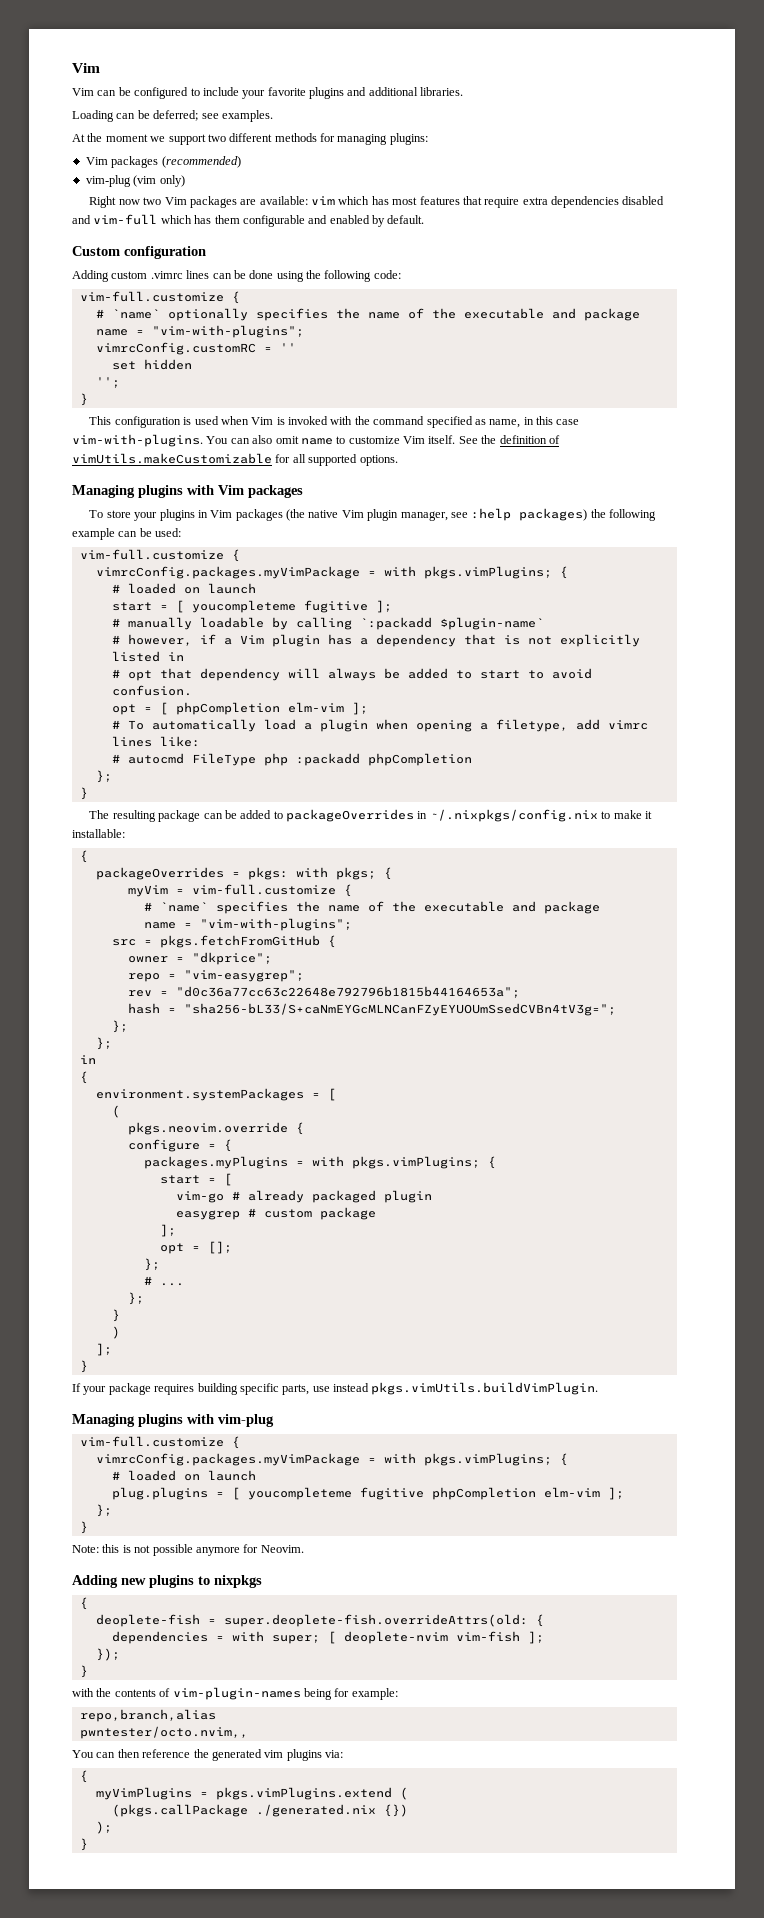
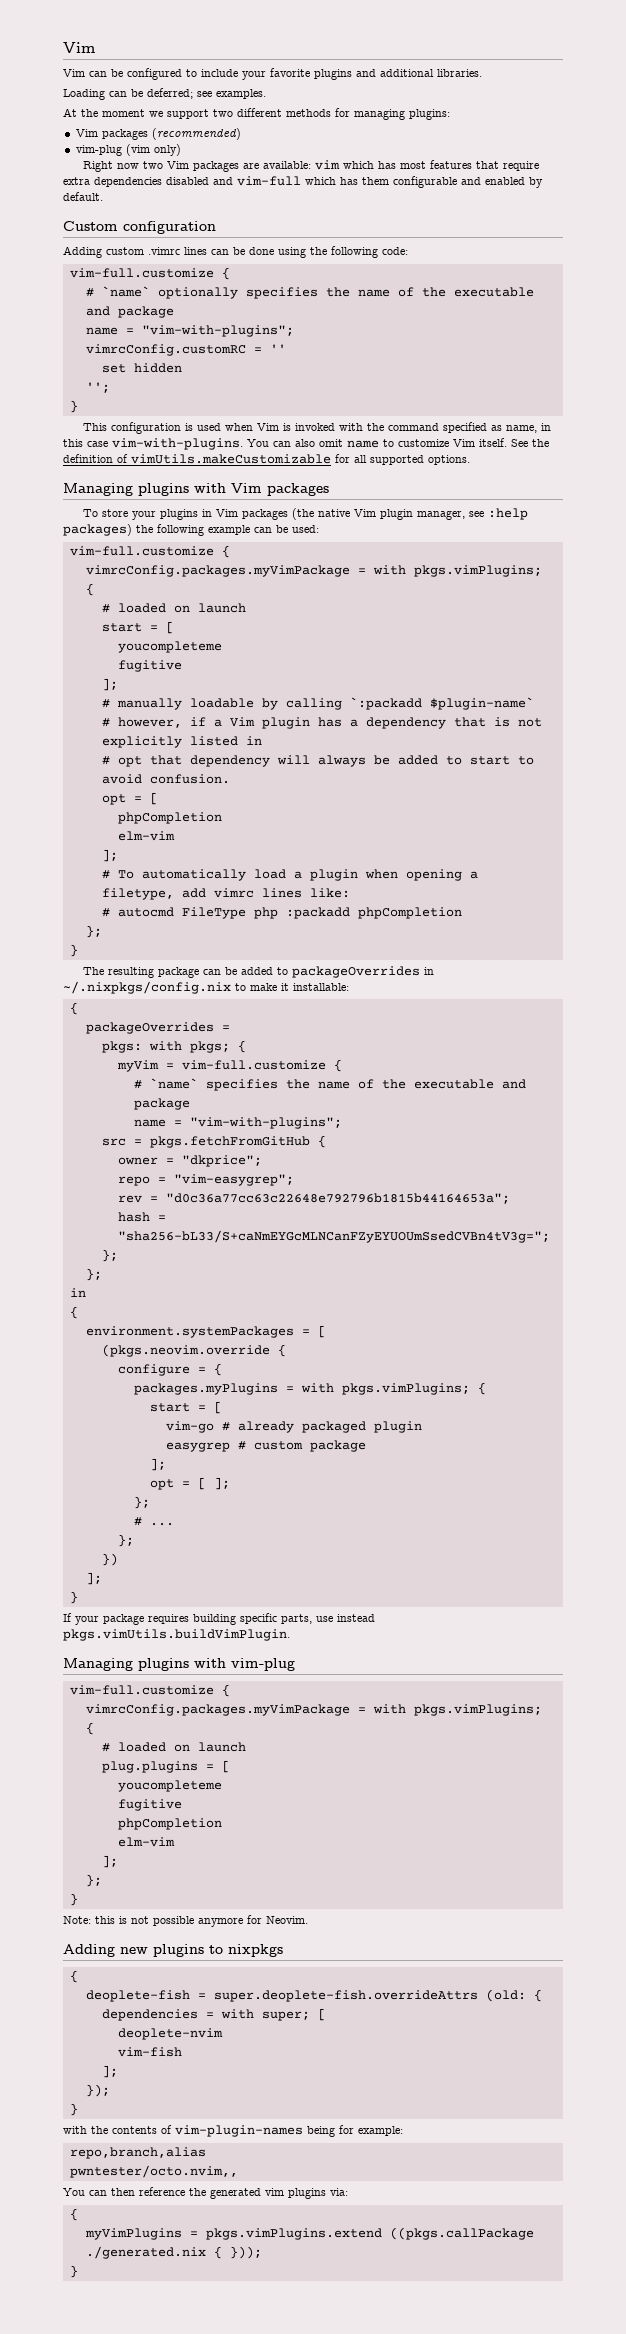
[191,600,368,613] youcompleteme fugitive -> [117,641,222,653] [117,660,182,672] // youcompleteme // fugitive //
[175,702,344,715] phpCompletion elm-vim -> [117,812,222,824] [117,831,175,841] // phpCompletion // elm-vim //
(240, 874) none -> (230, 1028) //
[111,1105,120,1118] [127,1122,288,1135] ( // pkgs.neovim.override -> [101,1344,270,1357] (pkgs.neovim.override
[207,1241,232,1254] []; -> [197,1477,230,1490] [ ];
[111,1309,120,1322] [111,1326,120,1339] } // ) -> [101,1553,118,1566] })
[247,1487,600,1500] youcompleteme fugitive phpCompletion elm-vim -> [117,1780,222,1792] [117,1799,182,1811] [117,1818,222,1830] [117,1837,175,1847] // youcompleteme // fugitive // phpCompletion // elm-vim //
[223,1614,528,1627] super.deoplete-fish.overrideAttrs(old: -> [213,1989,526,2002] super.deoplete-fish.overrideAttrs (old:
(336, 1637) none -> (326, 2014) //
(448, 1637) none -> (223, 2034) //
(520, 1636) none -> (182, 2052) //
[399,1787,408,1800] [111,1804,408,1817] [95,1821,112,1834] ( // (pkgs.callPackage ./generated.nix {}) // ); -> [389,2227,534,2240] [85,2246,262,2259] ((pkgs.callPackage ./generated.nix { }));

